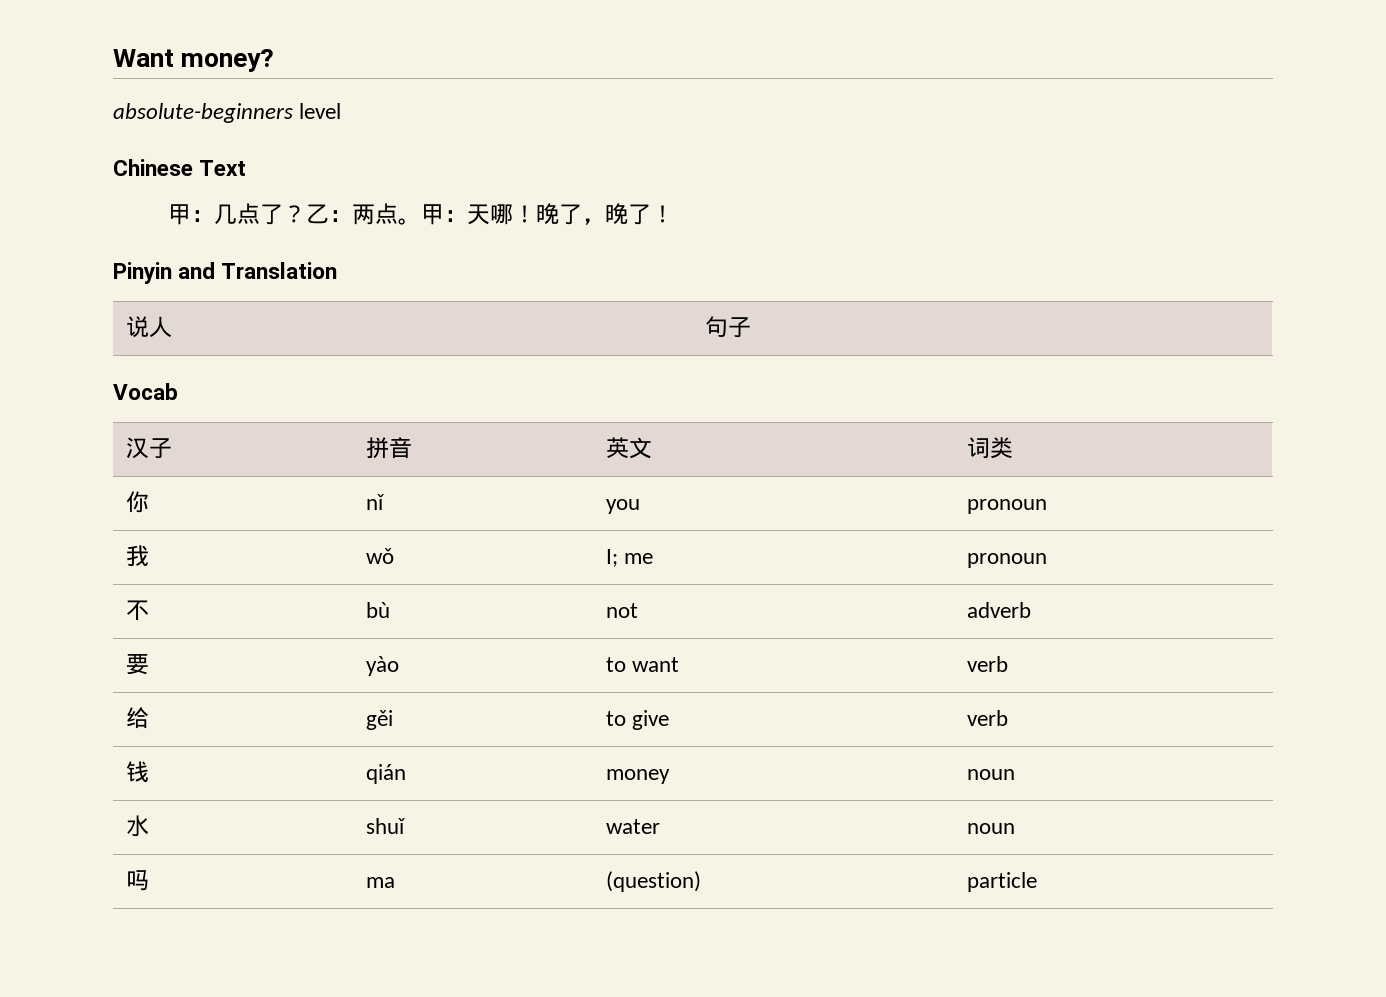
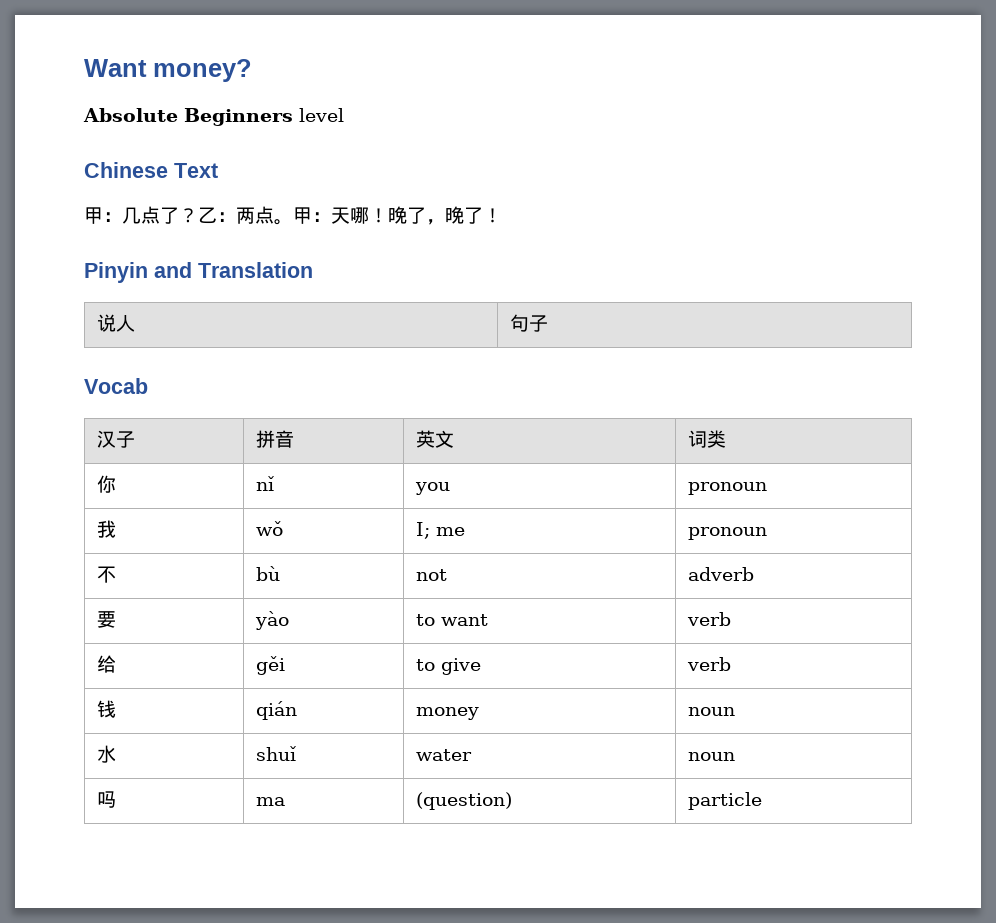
[113,103,293,123] absolute-beginners -> [83,108,293,126] Absolute Beginners

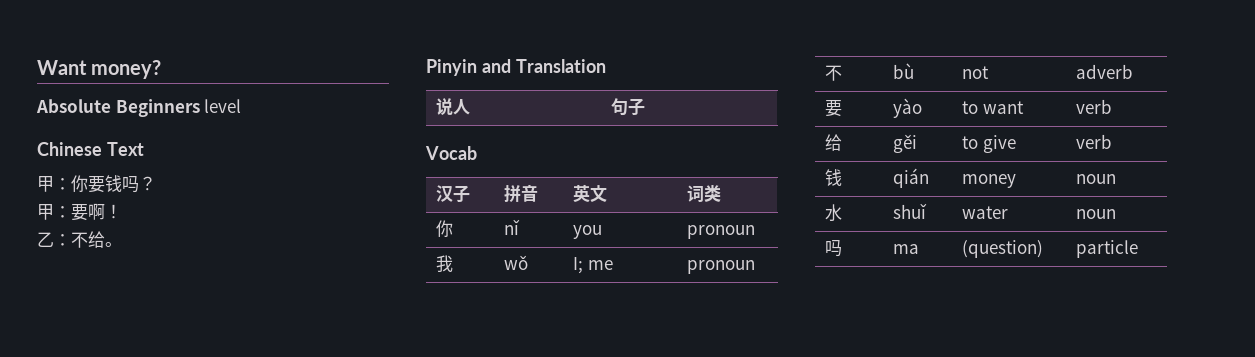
[122,206,179,224] 几点了 -> [71,175,139,193] 你要钱吗
[198,206,502,225] 乙：两点。甲：天哪！晚了，晚了！ -> [37,203,122,221] [37,231,122,248] // 甲：要啊！ // 乙：不给。

